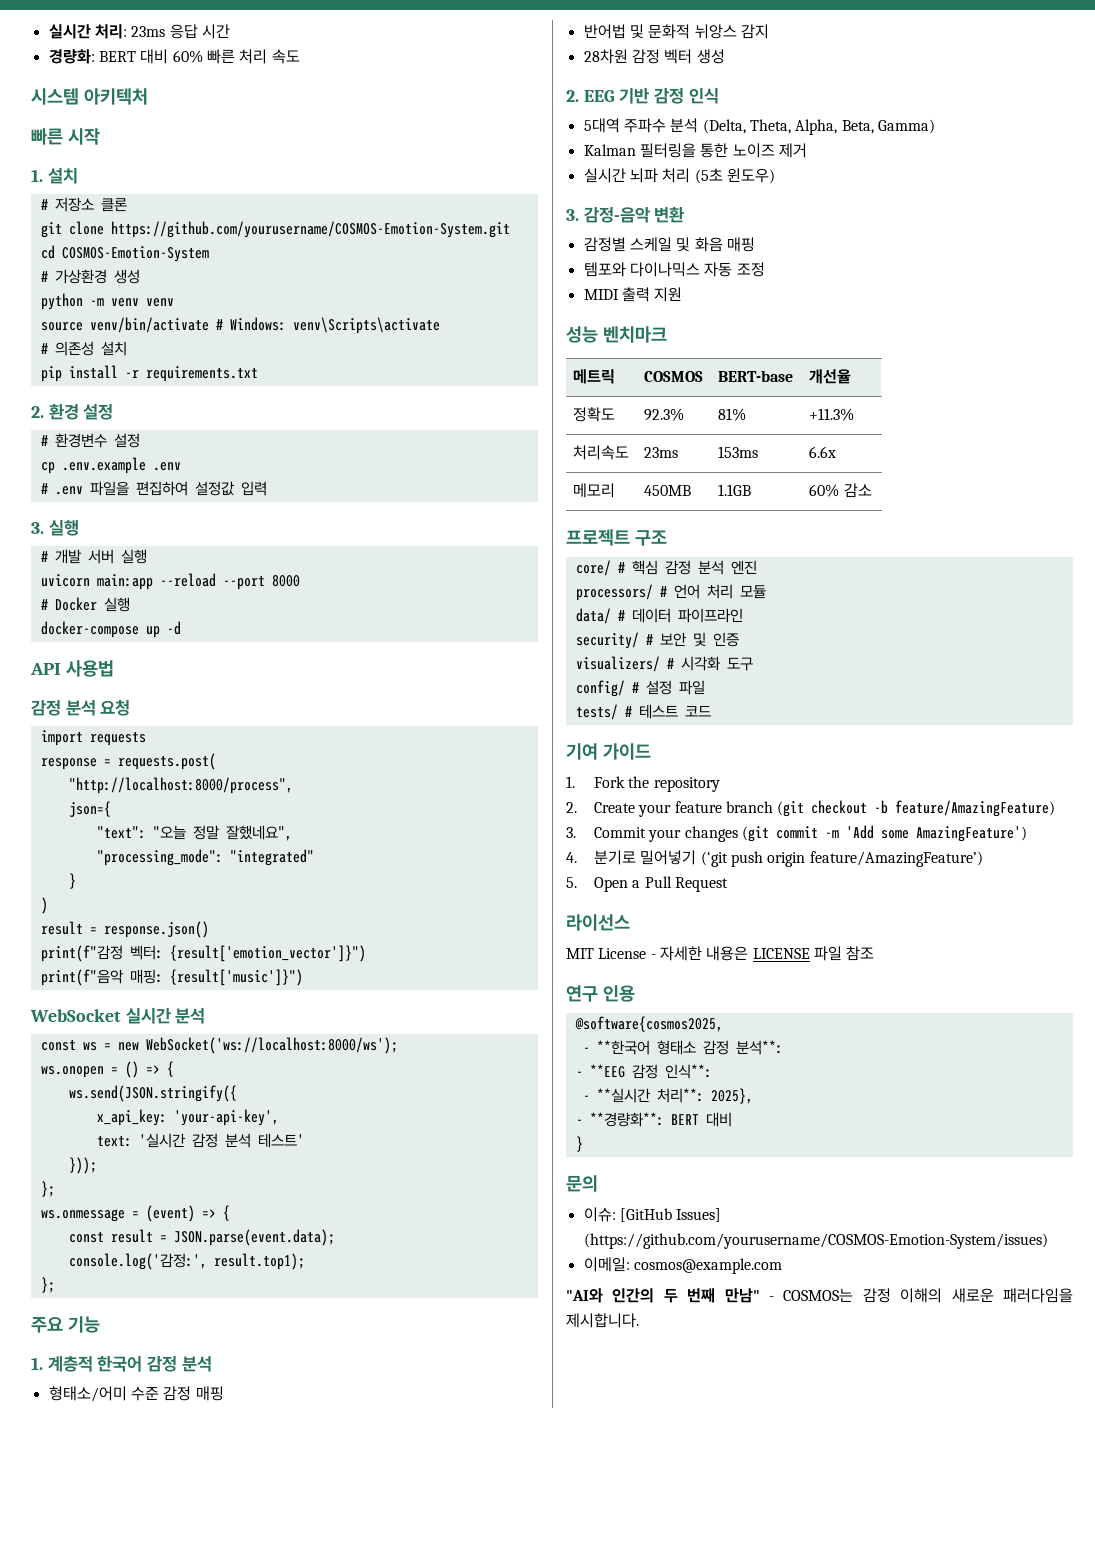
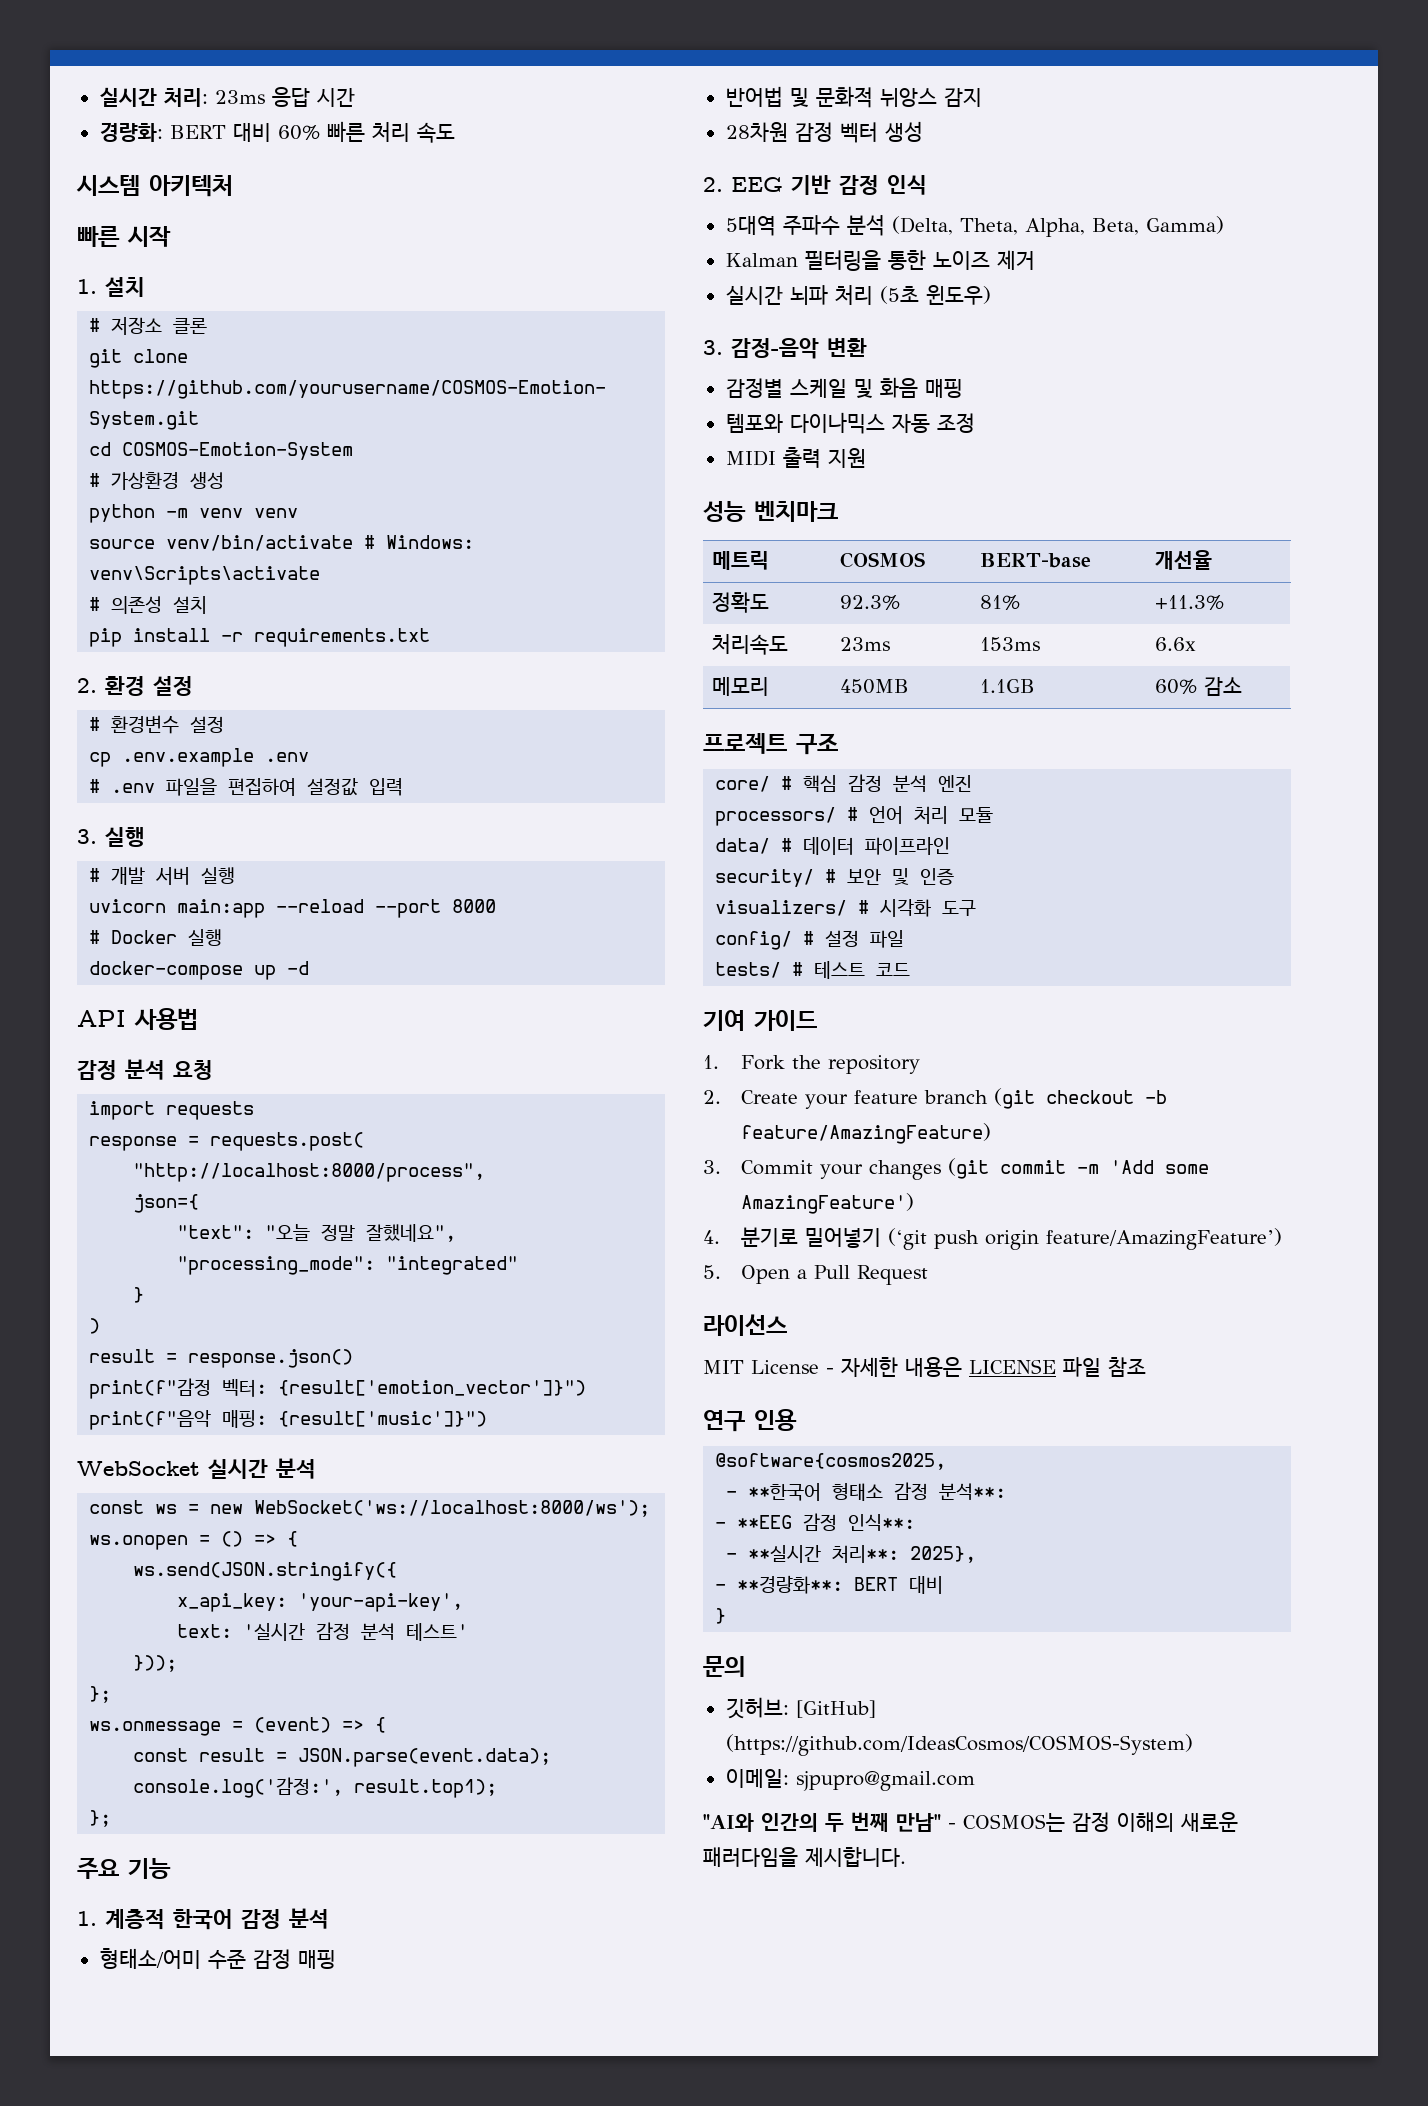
[583,1207,722,1222] [583,1233,1048,1249] 이슈: [GitHub Issues] (https://github.com/yourusername/COSMOS-Emotion-System/issues) -> [725,1697,876,1719] [725,1734,1193,1756] 깃허브: [GitHub] (https://github.com/IdeasCosmos/COSMOS-System)
[633,1258,782,1274] cosmos@example.com -> [795,1771,975,1791] sjpupro@gmail.com

